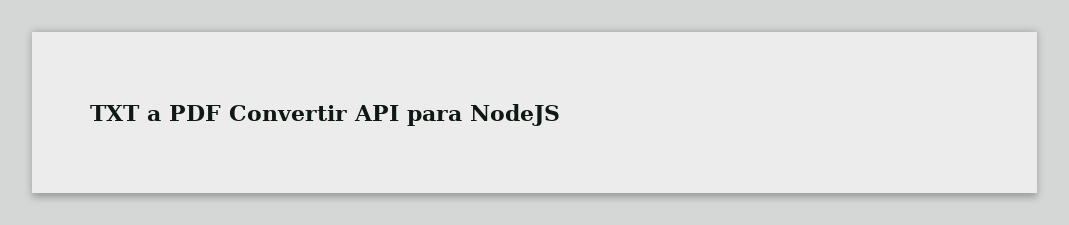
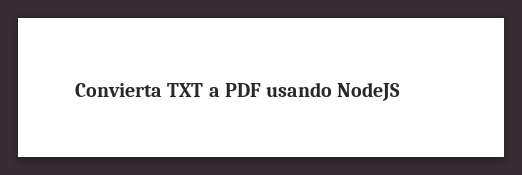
(90, 113) none -> [75,83,162,97] Convierta
[229,105,462,126] Convertir API para -> [266,82,333,97] usando

